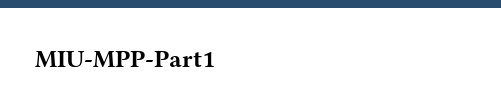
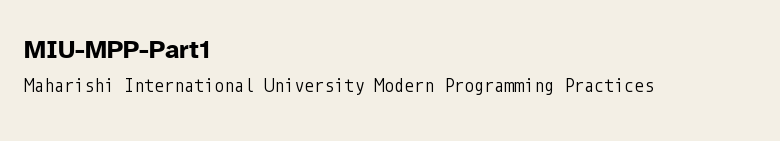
(215, 59) none -> [24,78,654,95] // Maharishi International University Modern Programming Practices

